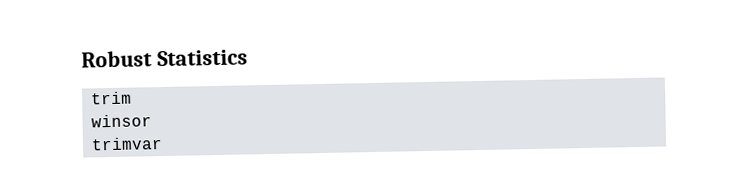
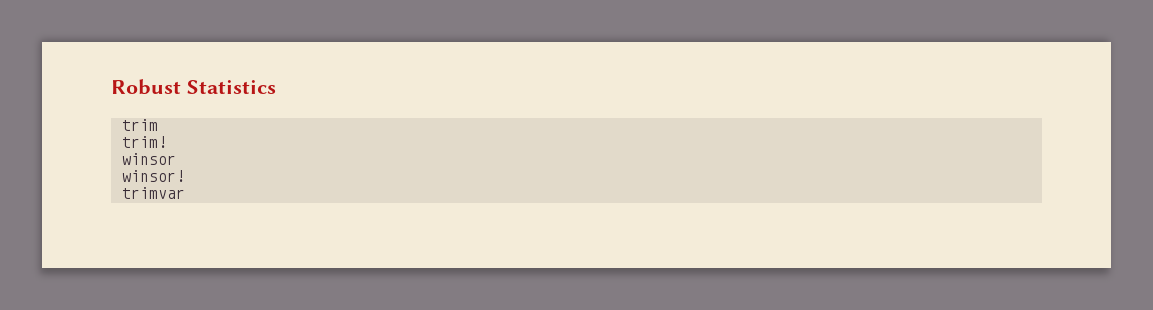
(133, 98) none -> [122,136,168,148] // trim!
(153, 121) none -> [122,170,186,182] // winsor!

